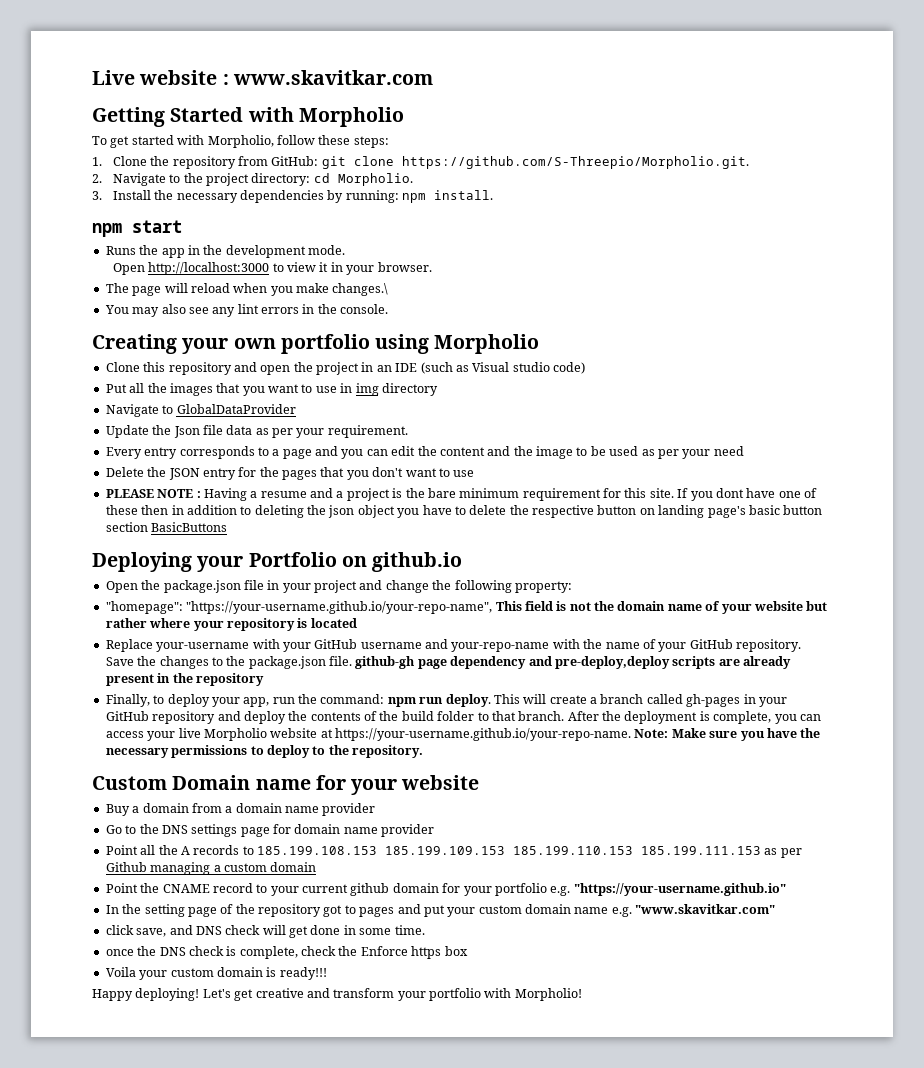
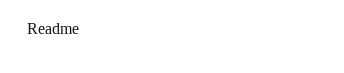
[92,70,433,85] [92,107,404,127] [92,135,389,148] [92,156,749,169] [92,173,413,186] [92,190,494,203] [92,220,182,237] [105,245,345,258] [112,262,432,275] [105,283,389,296] [104,304,389,317] [92,334,540,354] [105,362,585,375] [105,383,438,396] [105,404,296,417] [105,425,408,438] [105,446,744,459] [105,467,475,480] [105,488,817,501] [105,505,823,518] [105,522,228,532] [92,552,463,572] [105,580,572,593] [105,601,828,614] [105,618,357,631] [105,639,801,652] [105,656,791,669] [105,673,264,686] [105,694,787,707] [105,711,821,724] [105,728,821,741] [105,745,423,758] [92,775,480,795] [105,803,376,816] [105,824,435,837] [105,845,802,858] [105,862,317,875] [105,883,786,896] [105,904,776,917] [105,925,425,938] [105,946,468,959] [105,967,327,980] [92,988,582,1001] Live website : www.skavitkar.com // Getting Started with Morpholio // To get started with Morpholio, follow these steps: // 1. Clone the repository from GitHub: git clone https://github.com/S-Threepio/Morpholio.git. // 2. Navigate to the project directory: cd Morpholio. // 3. Install the necessary dependencies by running: npm install. // npm start // Runs the app in the development mode. // Open http://localhost:3000 to view it in your browser. // The page will reload when you make changes.\ // You may also see any lint errors in the console. // Creating your own portfolio using Morpholio // Clone this repository and open the project in an IDE (such as Visual studio code) // Put all the images that you want to use in img directory // Navigate to GlobalDataProvider // Update the Json file data as per your requirement. // Every entry corresponds to a page and you can edit the content and the image to be used as per your need // Delete the JSON entry for the pages that you don't want to use // PLEASE NOTE : Having a resume and a project is the bare minimum requirement for this site. If you dont have one of these then in addition to deleting the json object you have to delete the respective button on landing page's basic button section BasicButtons // Deploying your Portfolio on github.io // Open the package.json file in your project and change the following property: // "homepage": "https://your-username.github.io/your-repo-name", This field is not the domain name of your website but rather where your repository is located // Replace your-username with your GitHub username and your-repo-name with the name of your GitHub repository. Save the changes to the package.json file. github-gh page dependency and pre-deploy,deploy scripts are already present in the repository // Finally, to deploy your app, run the command: npm run deploy. This will create a branch called gh-pages in your GitHub repository and deploy the contents of the build folder to that branch. After the deployment is complete, you can access your live Morpholio website at https://your-username.github.io/your-repo-name. Note: Make sure you have the necessary permissions to deploy to the repository. // Custom Domain name for your website // Buy a domain from a domain name provider // Go to the DNS settings page for domain name provider // Point all the A records to 185.199.108.153 185.199.109.153 185.199.110.153 185.199.111.153 as per Github managing a custom domain // Point the CNAME record to your current github domain for your portfolio e.g. "https://your-username.github.io" // In the setting page of the repository got to pages and put your custom domain name e.g. "www.skavitkar.com" // click save, and DNS check will get done in some time. // once the DNS check is complete, check the Enforce https box // Voila your custom domain is ready!!! // Happy deploying! Let's get creative and transform your portfolio with Morpholio! -> [27,23,79,34] Readme

